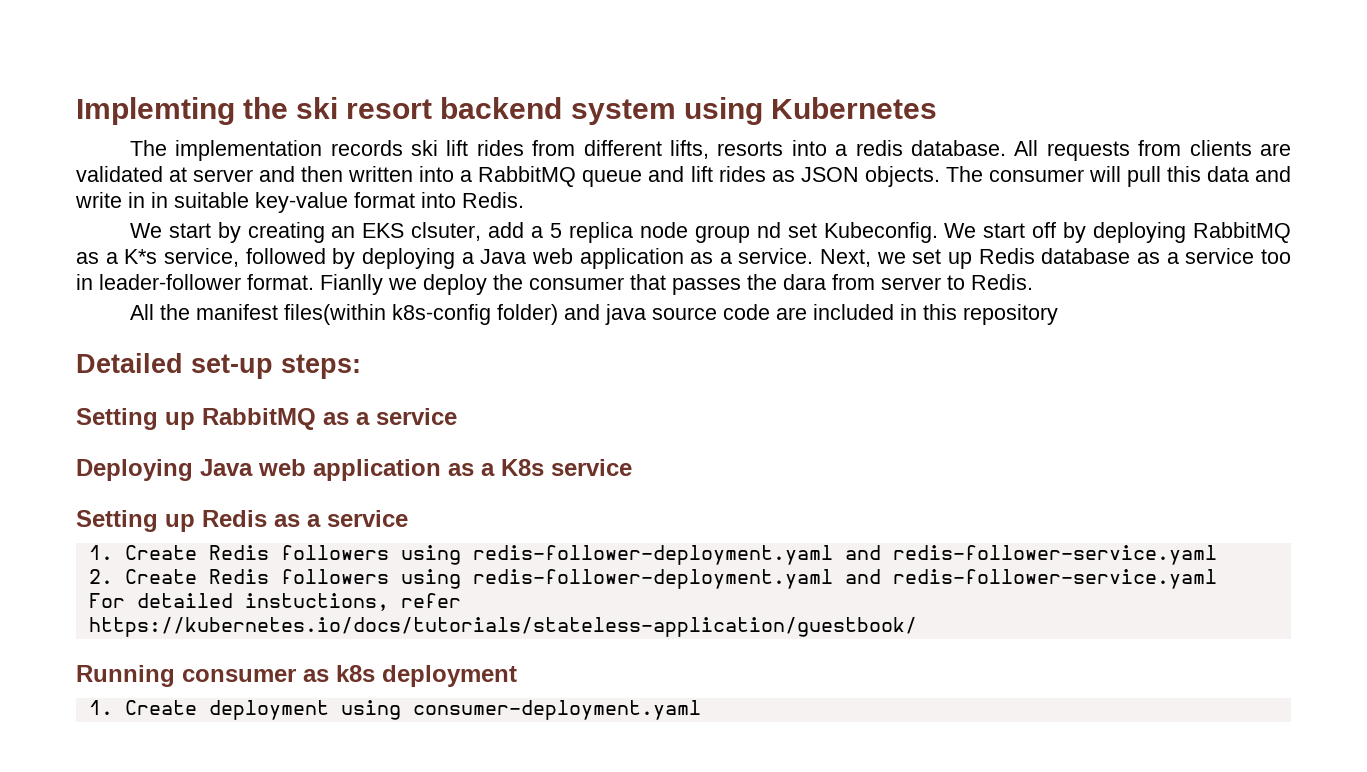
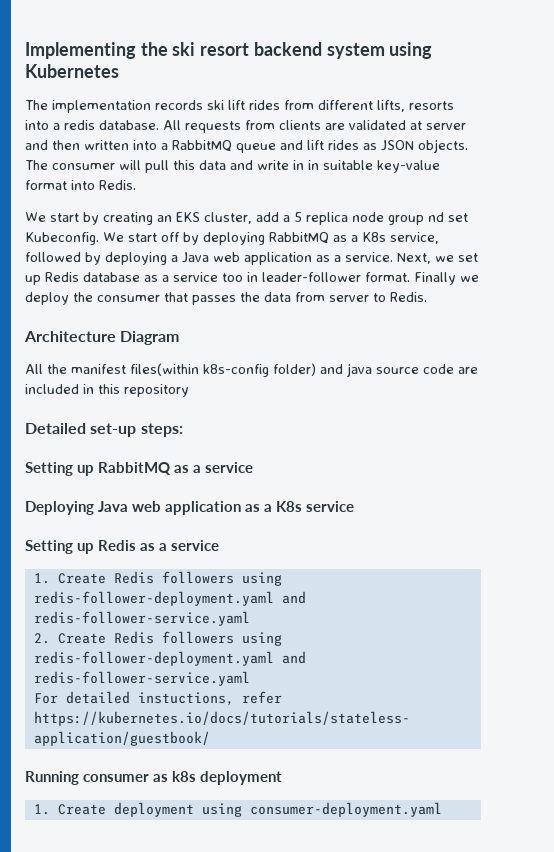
[76,97,235,125] Implemting -> [25,42,136,59] Implementing
[411,222,482,241] clsuter, -> [204,212,252,224] cluster,
[124,249,158,264] K*s -> [362,232,386,242] K8s
[320,274,383,295] Fianlly -> [414,272,456,285] Finally
[783,274,826,290] dara -> [264,292,291,302] data
(1033, 282) none -> [24,331,180,345] // Architecture Diagram

